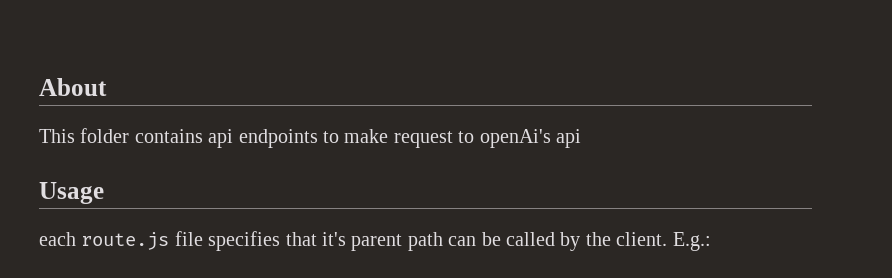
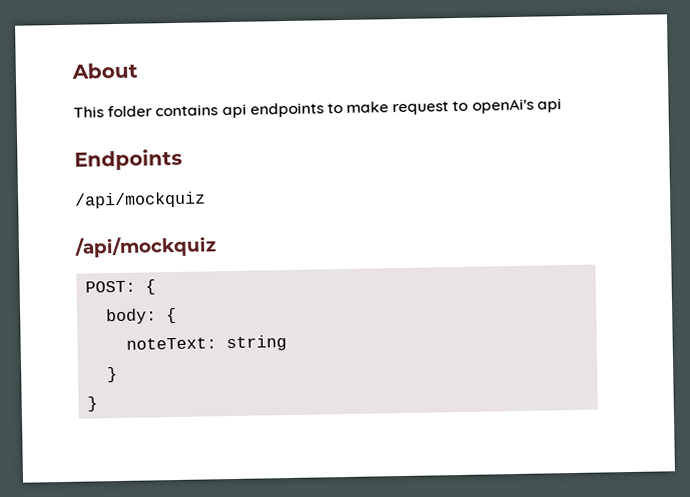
[39,182,104,204] [39,231,711,251] Usage // each route.js file specifies that it's parent path can be called by the client. E.g.: -> [74,148,183,171] [74,191,206,209] [74,235,217,258] [85,279,157,295] [106,307,178,325] [126,335,288,352] [107,367,119,383] [87,396,99,412] Endpoints // /api/mockquiz // /api/mockquiz // POST: { // body: { // noteText: string // } // }

